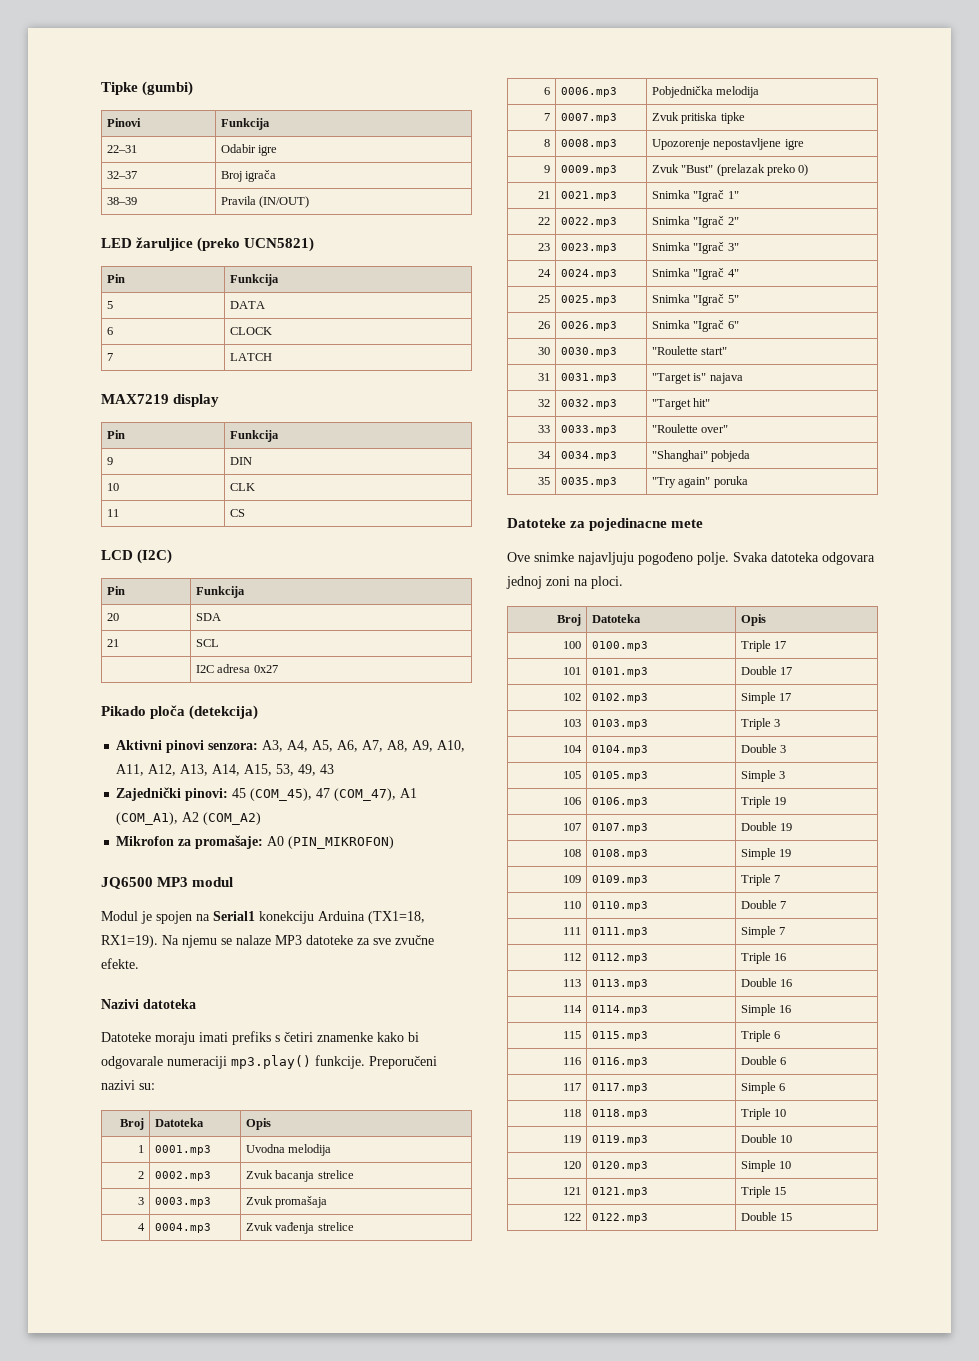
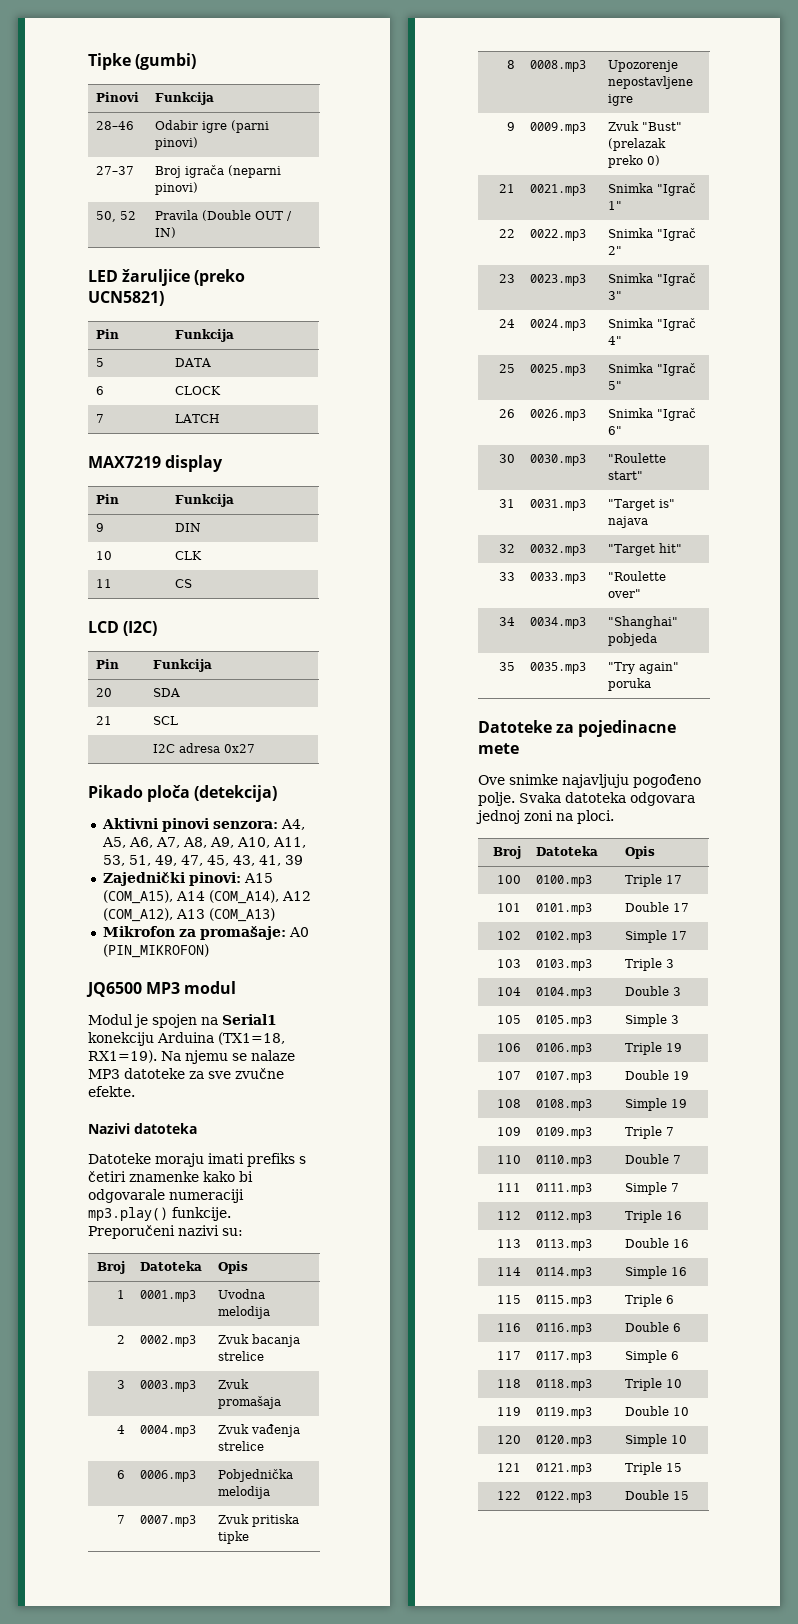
[106,145,137,153] 22–31 -> [95,121,134,130] 28–46
[106,171,137,179] // 32–37 -> [230,120,269,133] [154,137,198,150] [95,166,134,175] (parni pinovi) // 27–37
[106,197,137,205] [220,196,310,208] // 38–39 | Pravila (IN/OUT) -> [227,165,281,178] [154,182,198,195] [95,211,136,222] [154,210,292,221] [154,227,176,238] (neparni pinovi) // 50, 52 | Pravila (Double OUT / IN)
[262,740,284,752] A3, -> (278, 825) none
[148,764,335,776] [116,787,418,801] [116,812,262,825] A12, A13, A14, A15, 53, 49, 43 // Zajednički pinovi: 45 (COM_45), 47 (COM_47), A1 (COM_A1), A2 (COM_A2) -> [102,855,303,866] [102,872,273,886] [102,890,311,904] [102,908,275,922] 53, 51, 49, 47, 45, 43, 41, 39 // Zajednički pinovi: A15 (COM_A15), A14 (COM_A14), A12 (COM_A12), A13 (COM_A13)

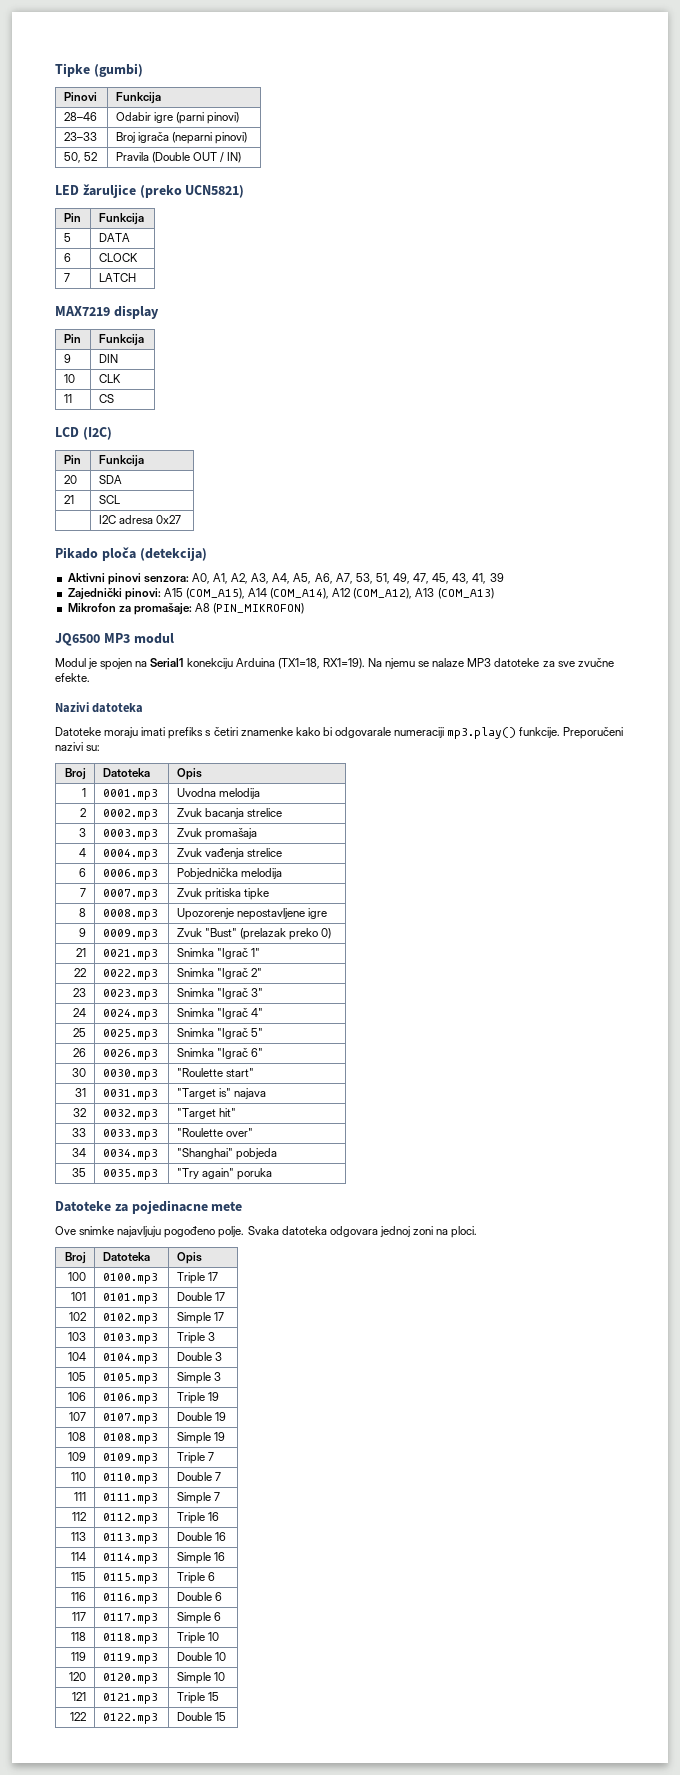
[95,166,134,175] 27–37 -> [63,132,97,141] 23–33
[280,819,305,830] [101,837,306,848] A4, A5, A6, A7, A8, A9, A10, A11, -> [191,573,353,584] A0, A1, A2, A3, A4, A5, A6, A7,
[288,927,309,937] A0 -> [194,603,210,612] A8

